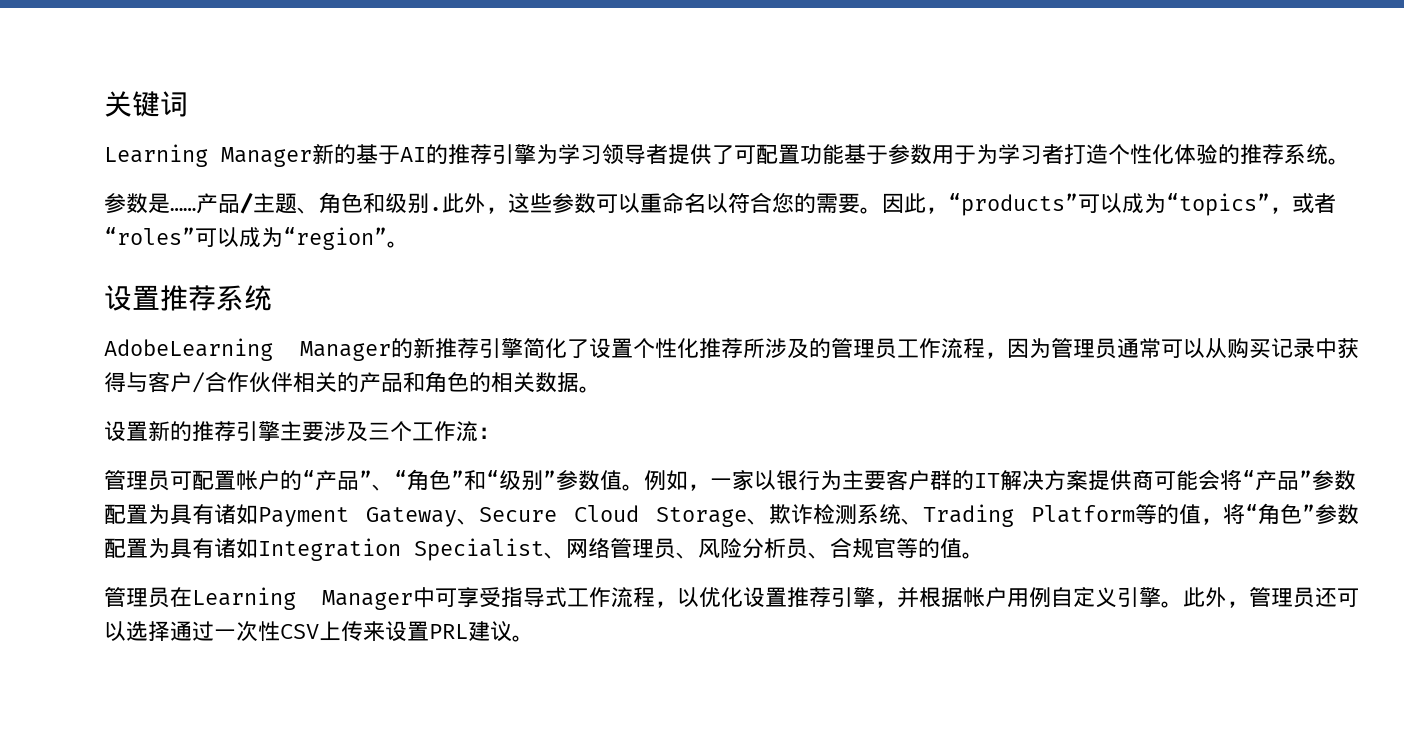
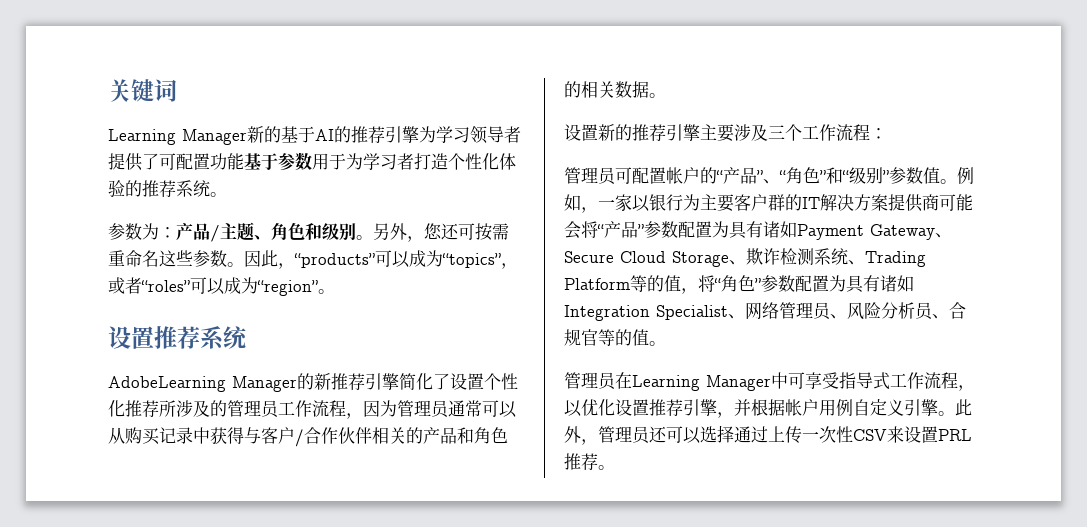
[148,193,196,213] 是…… -> [142,223,176,240] 为：
[429,192,860,214] .此外，这些参数可以重命名以符合您的需要 -> [356,223,509,242] [108,250,227,267] 。另外，您还可按需重命名这些参数
(478, 431) none -> [853,124,870,141] 程
(214, 631) none -> [768,426,802,444] 上传
[319,621,363,641] 上传 -> (887, 435) none
[468,621,512,642] 建议 -> [564,453,598,471] 推荐

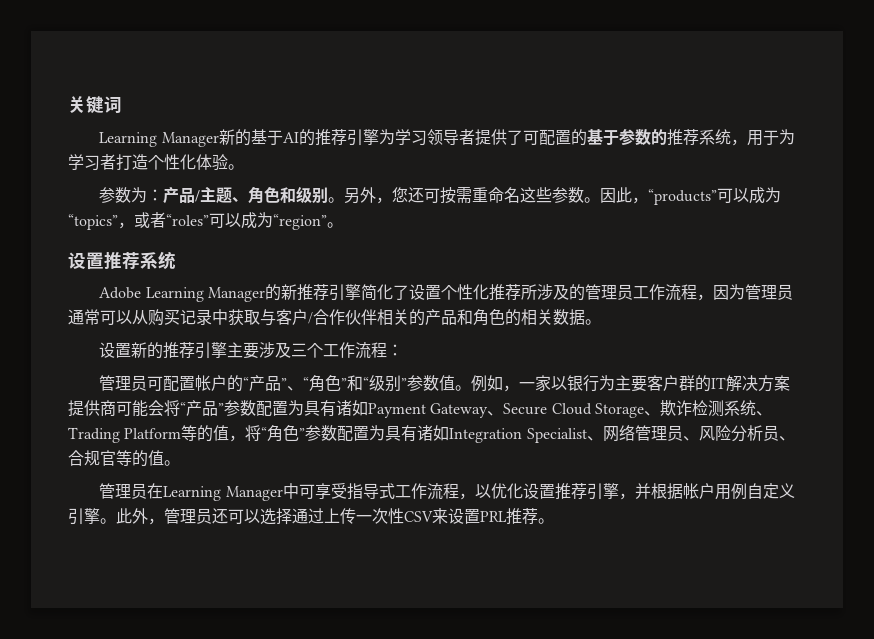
[210,153,244,170] 功能 -> [570,129,587,146] 的
(312, 161) none -> [650,129,747,146] 的推荐系统，
[125,180,210,198] 的推荐系统 -> (228, 162) none
[108,376,226,392] AdobeLearning -> [99,287,204,302] Adobe Learning
[227,427,244,444] 得 -> [244,310,260,325] 取

